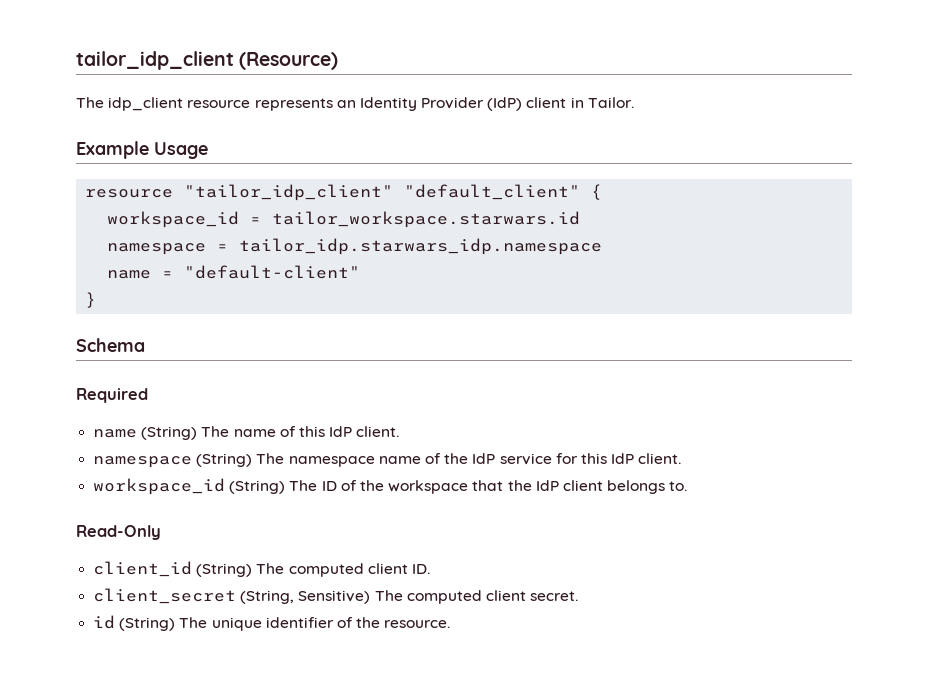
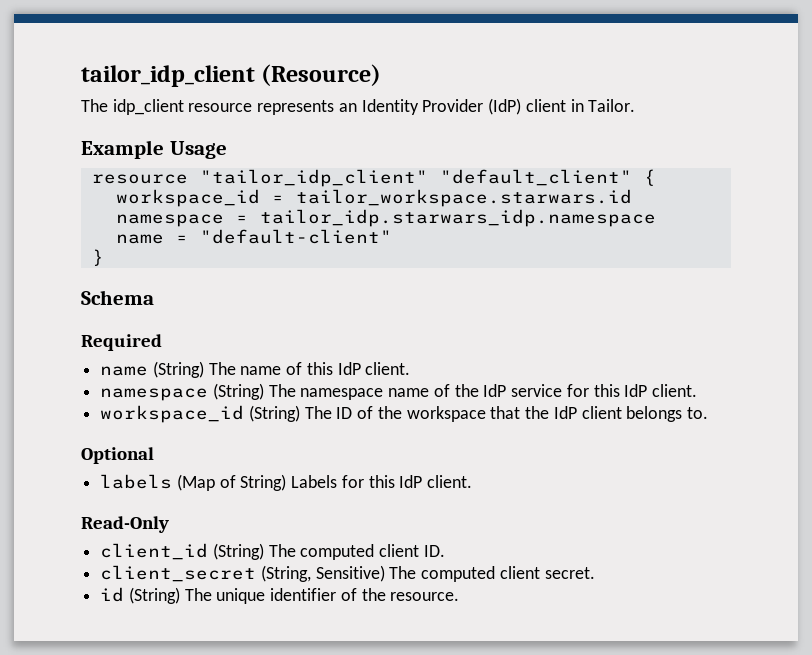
(688, 486) none -> [81,447,154,464] [100,474,473,491] // Optional // labels (Map of String) Labels for this IdP client.

